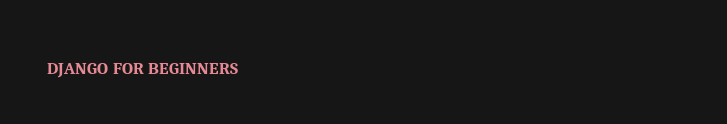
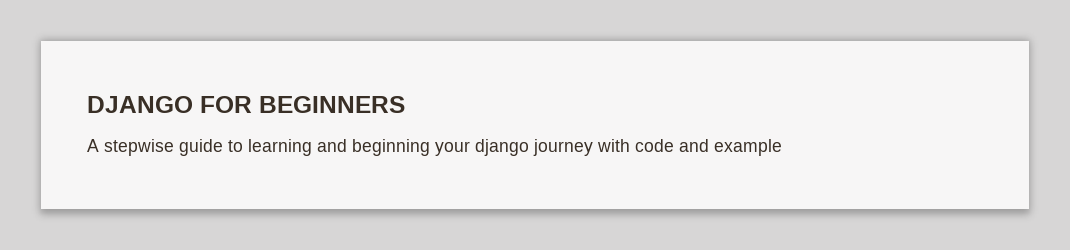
(239, 68) none -> [87,139,782,156] // A stepwise guide to learning and beginning your django journey with code and example

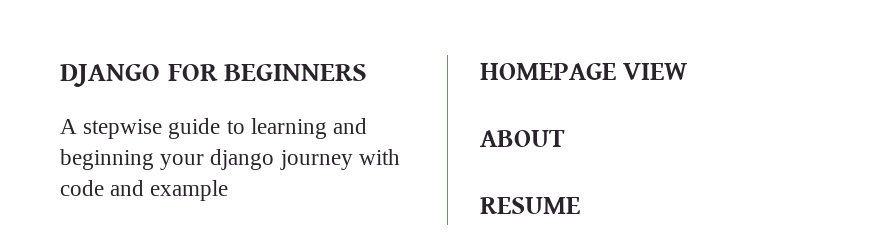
(782, 147) none -> [480,63,688,80] [480,130,565,147] [480,197,580,214] // HOMEPAGE VIEW // ABOUT // RESUME

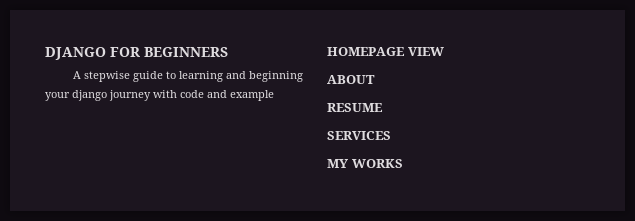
(580, 205) none -> [327,131,391,140] [327,159,403,168] // SERVICES // MY WORKS

